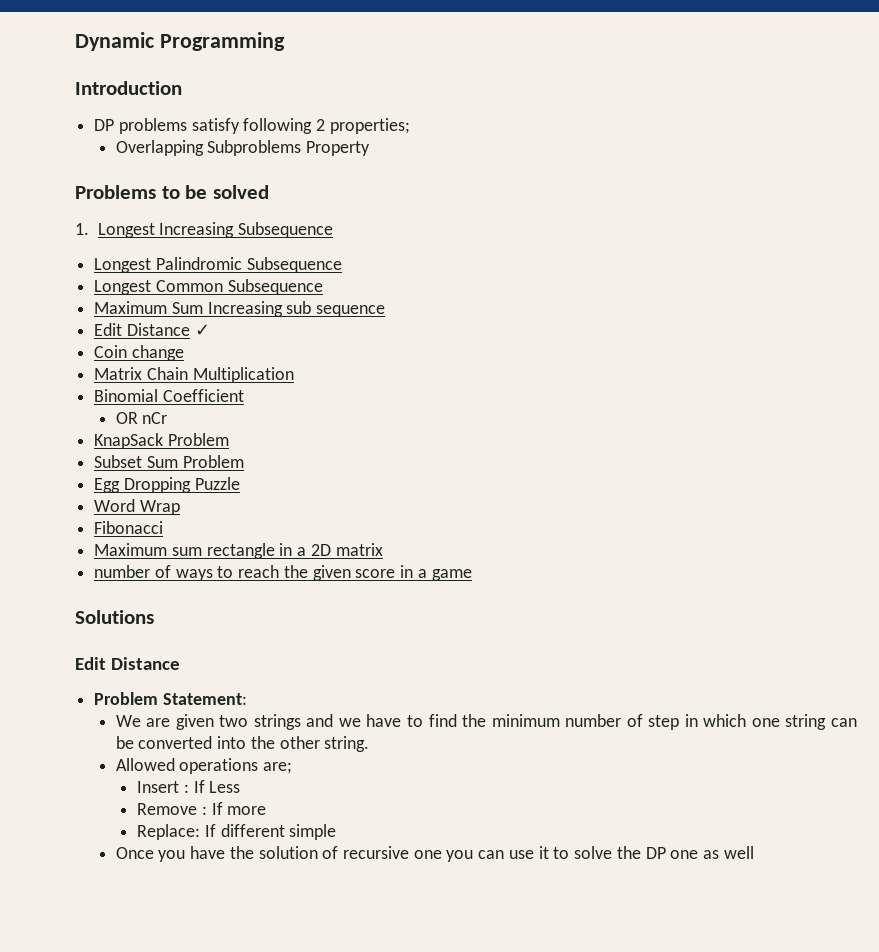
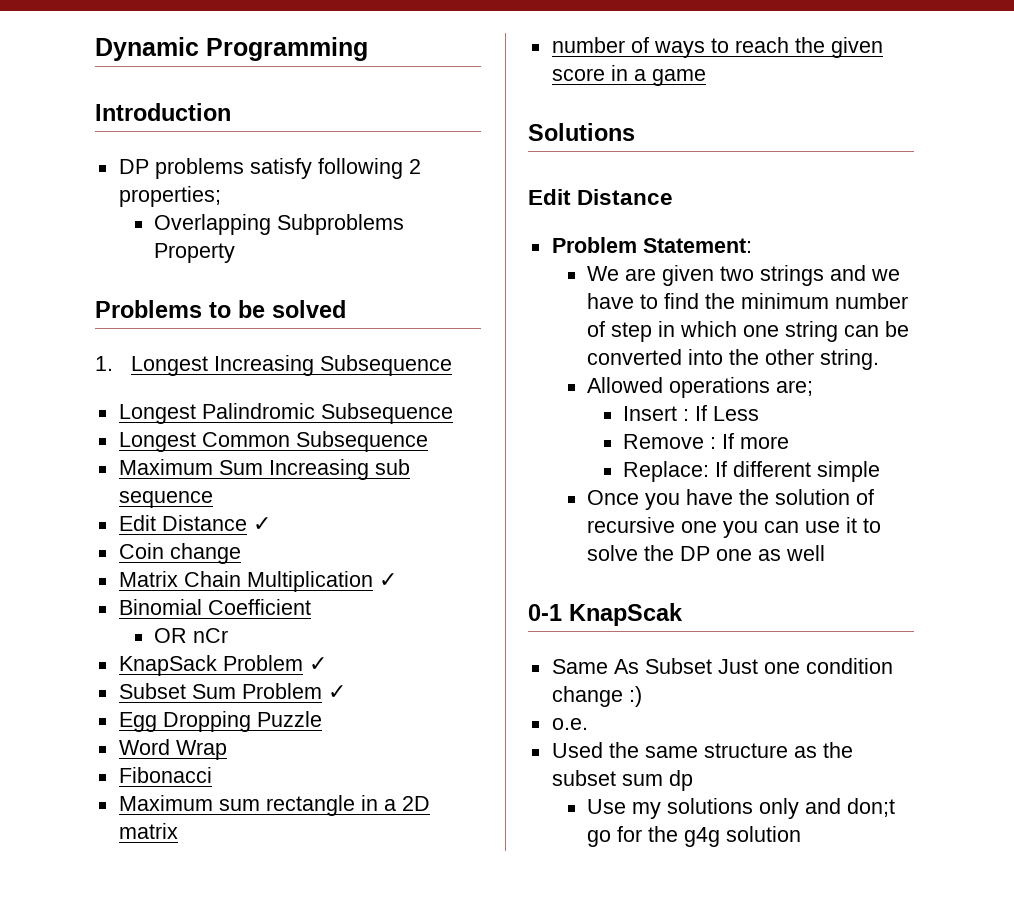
(294, 375) none -> [378,573,397,587] ✓
(229, 439) none -> [308,657,327,671] ✓
(244, 461) none -> [327,685,346,699] ✓
(754, 852) none -> [528,603,683,626] [551,658,893,674] [551,686,642,707] [551,718,588,730] [551,742,853,758] [551,770,693,791] [587,798,896,819] [587,826,802,847] // 0-1 KnapScak // Same As Subset Just one condition change :) // o.e. // Used the same structure as the subset sum dp // Use my solutions only and don;t go for the g4g solution

